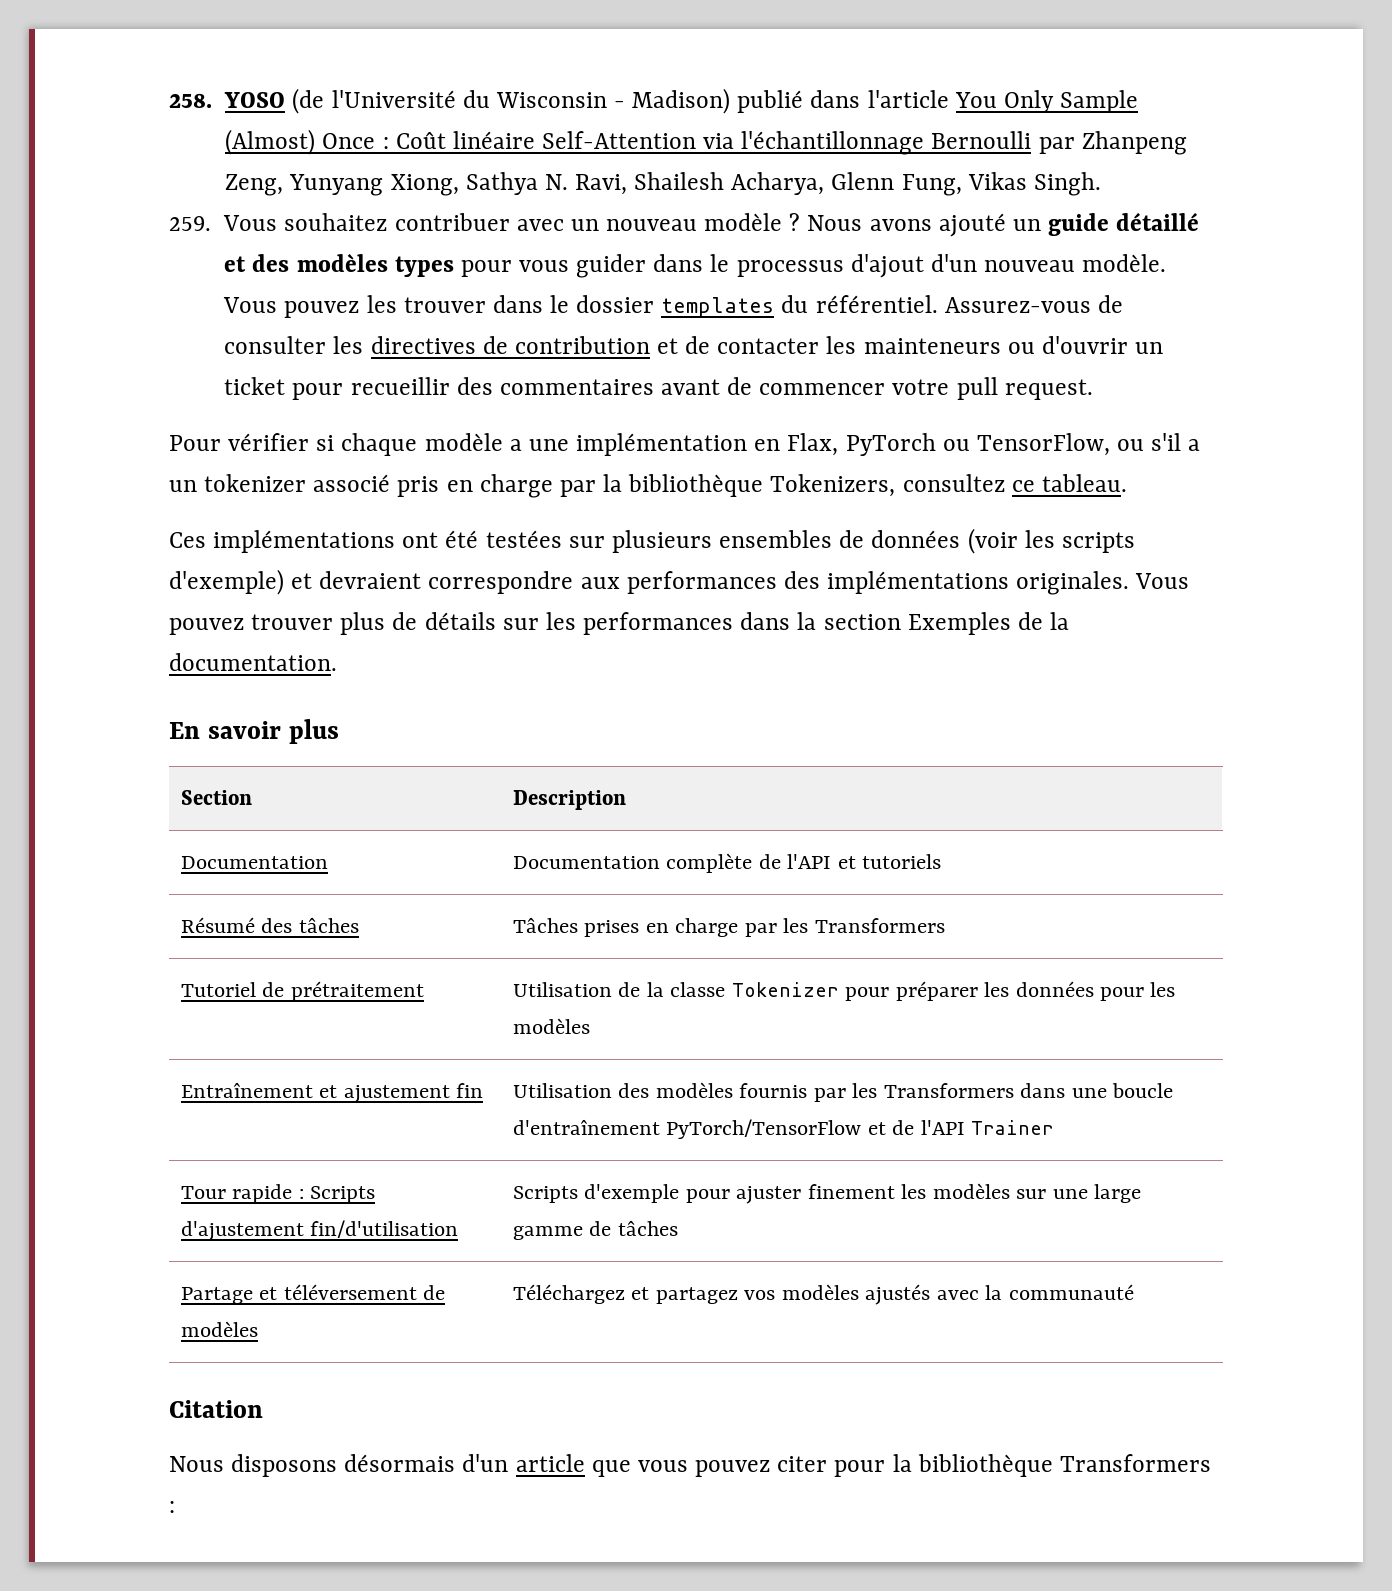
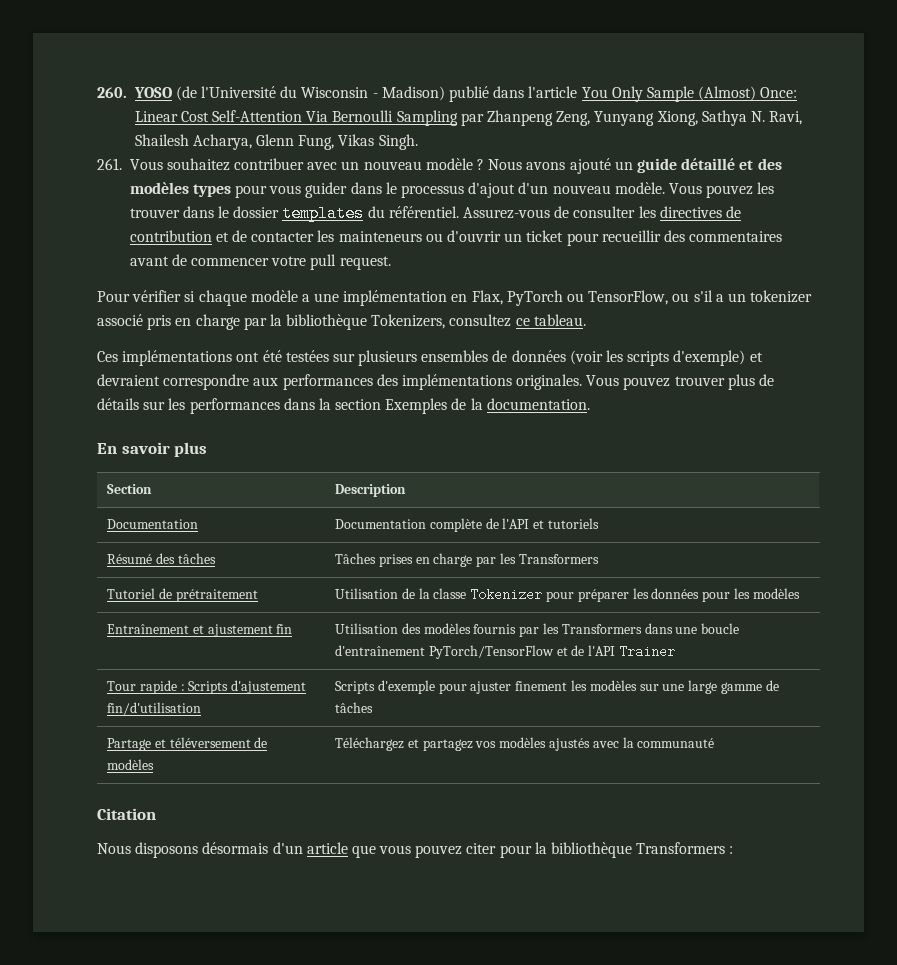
[169,93,212,108] 258. -> [97,87,127,98] 260.
[322,131,1032,155] Once : Coût linéaire Self-Attention via l'échantillonnage Bernoulli -> [760,87,798,98] [134,110,458,126] Once: Linear Cost Self-Attention Via Bernoulli Sampling
[169,216,211,231] 259. -> [97,158,122,170] 261.

